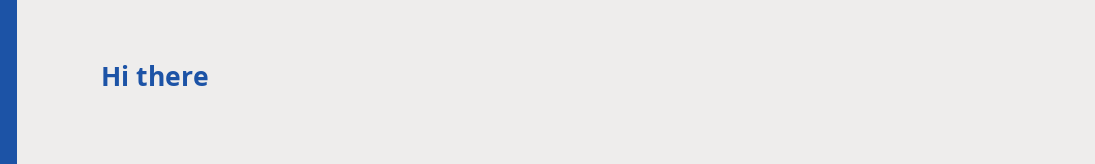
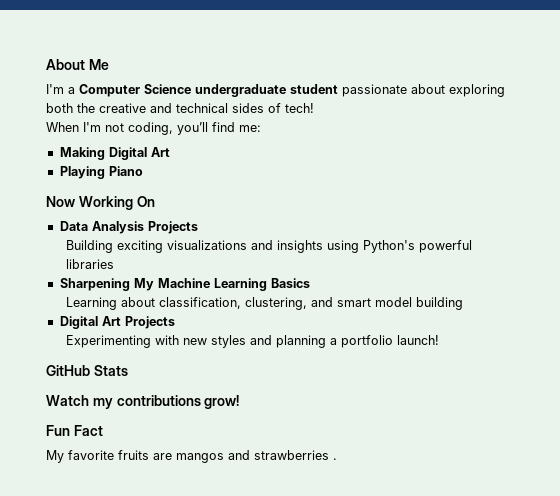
[101,65,210,86] Hi there -> [46,59,109,70] [46,84,505,97] [46,103,314,113] [46,122,261,135] [59,147,170,160] [59,166,143,179] [46,196,155,210] [59,221,198,234] [65,240,472,253] [65,259,114,269] [59,278,310,291] [65,297,463,310] [59,316,175,329] [65,335,439,348] [46,365,128,376] [46,395,240,409] [46,425,103,436] [46,450,337,463] About Me // I'm a Computer Science undergraduate student passionate about exploring both the creative and technical sides of tech! // When I'm not coding, you’ll find me: // Making Digital Art // Playing Piano // Now Working On // Data Analysis Projects // Building exciting visualizations and insights using Python's powerful libraries // Sharpening My Machine Learning Basics // Learning about classification, clustering, and smart model building // Digital Art Projects // Experimenting with new styles and planning a portfolio launch! // GitHub Stats // Watch my contributions grow! // Fun Fact // My favorite fruits are mangos and strawberries .

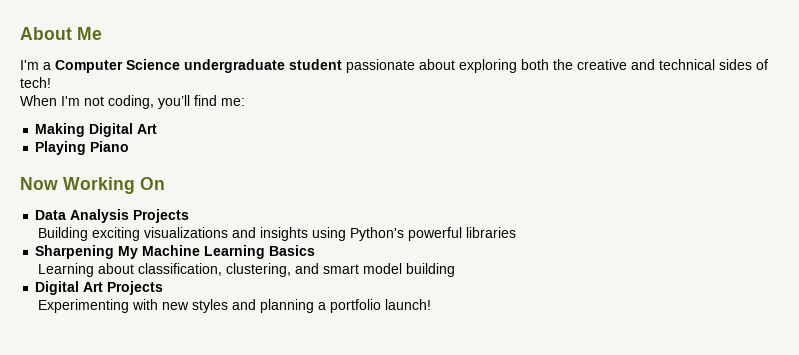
[46,365,128,376] [46,395,240,409] [46,425,103,436] [46,450,337,463] // GitHub Stats // Watch my contributions grow! // Fun Fact // My favorite fruits are mangos and strawberries . -> (432, 304) none

